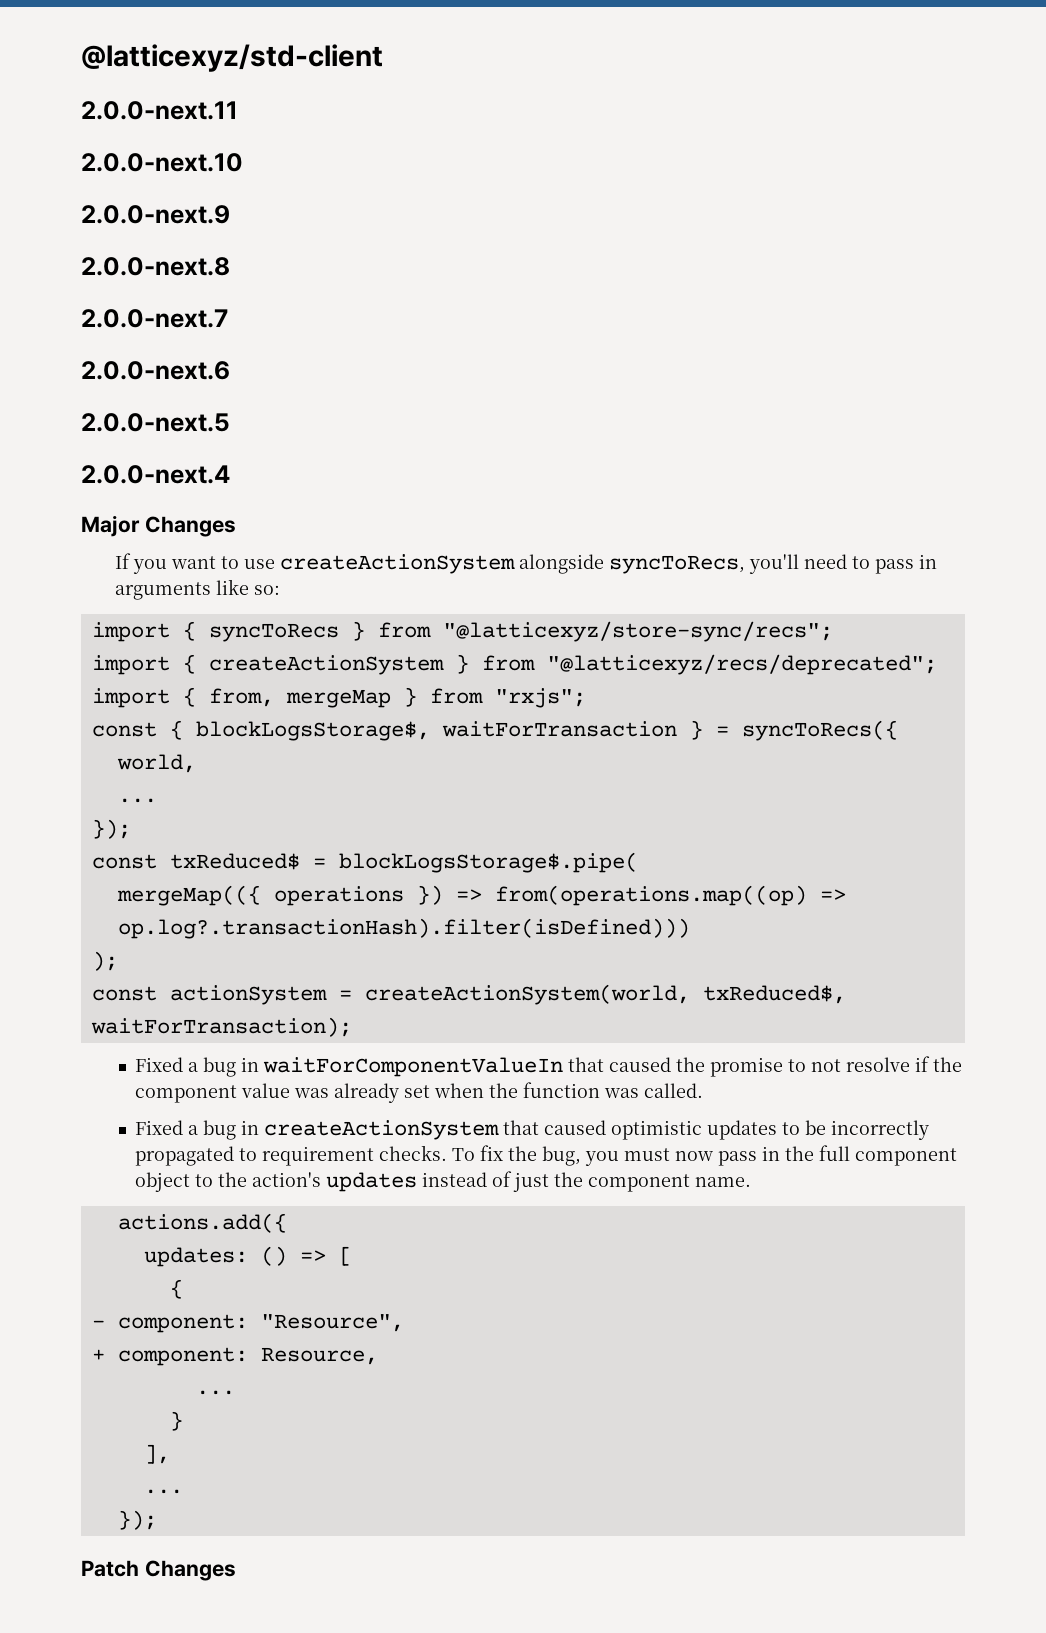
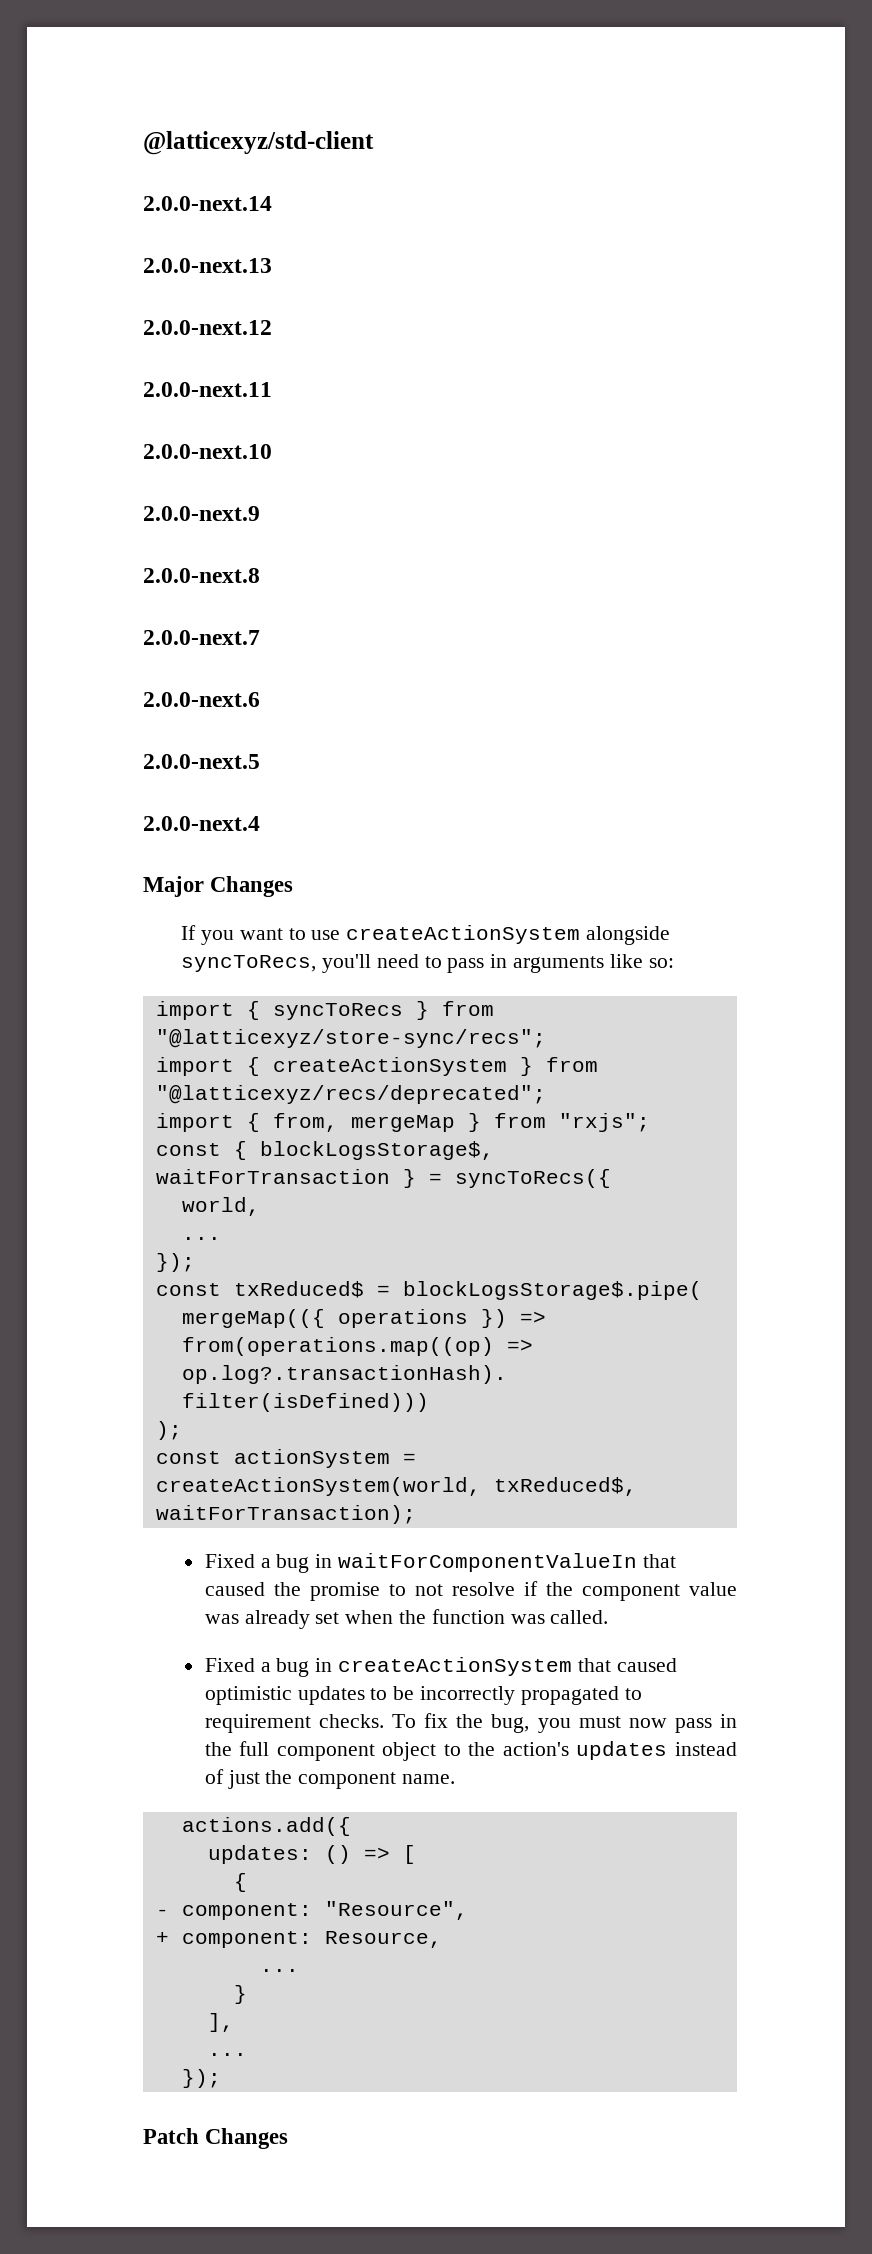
(383, 58) none -> [143,196,272,211] [143,258,272,273] [143,320,272,335] // 2.0.0-next.14 // 2.0.0-next.13 // 2.0.0-next.12

